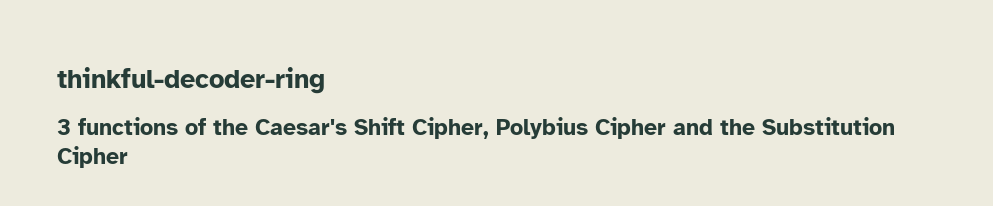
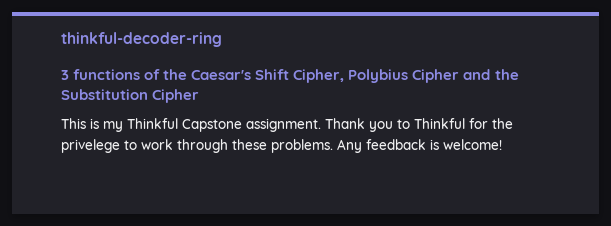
(128, 157) none -> [61,118,513,132] [61,139,502,153] // This is my Thinkful Capstone assignment. Thank you to Thinkful for the privelege to work through these problems. Any feedback is welcome!

